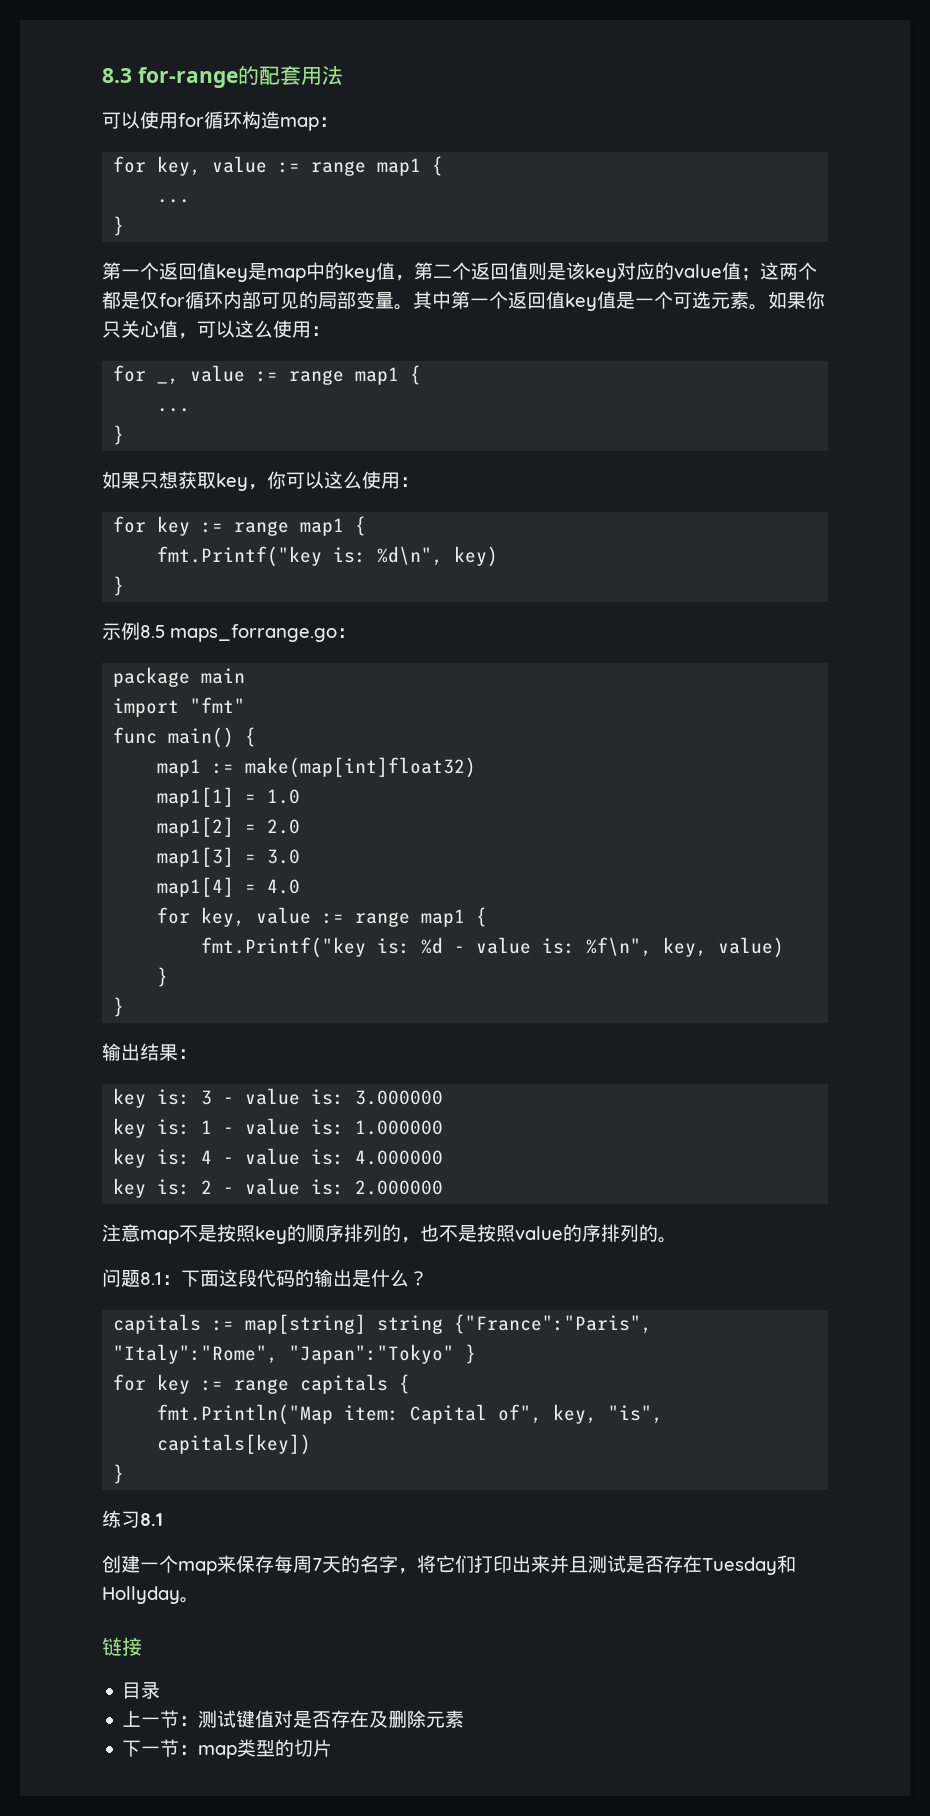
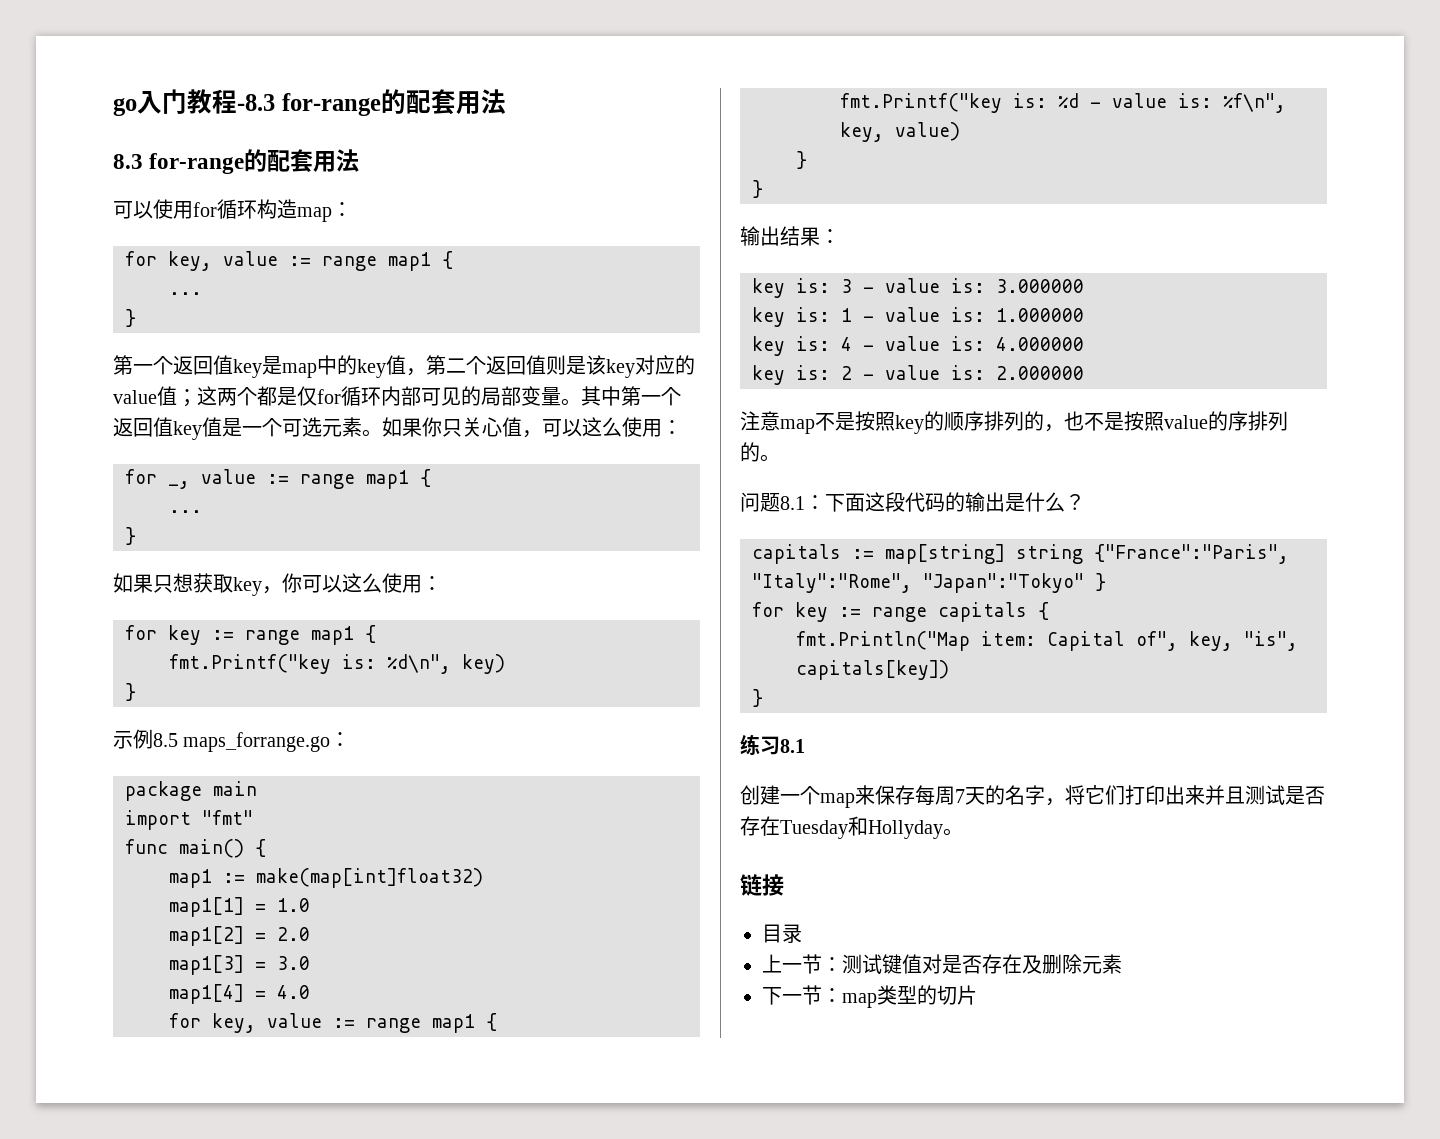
(102, 75) none -> [113,89,506,116] go入门教程-8.3 for-range的配套用法 //

